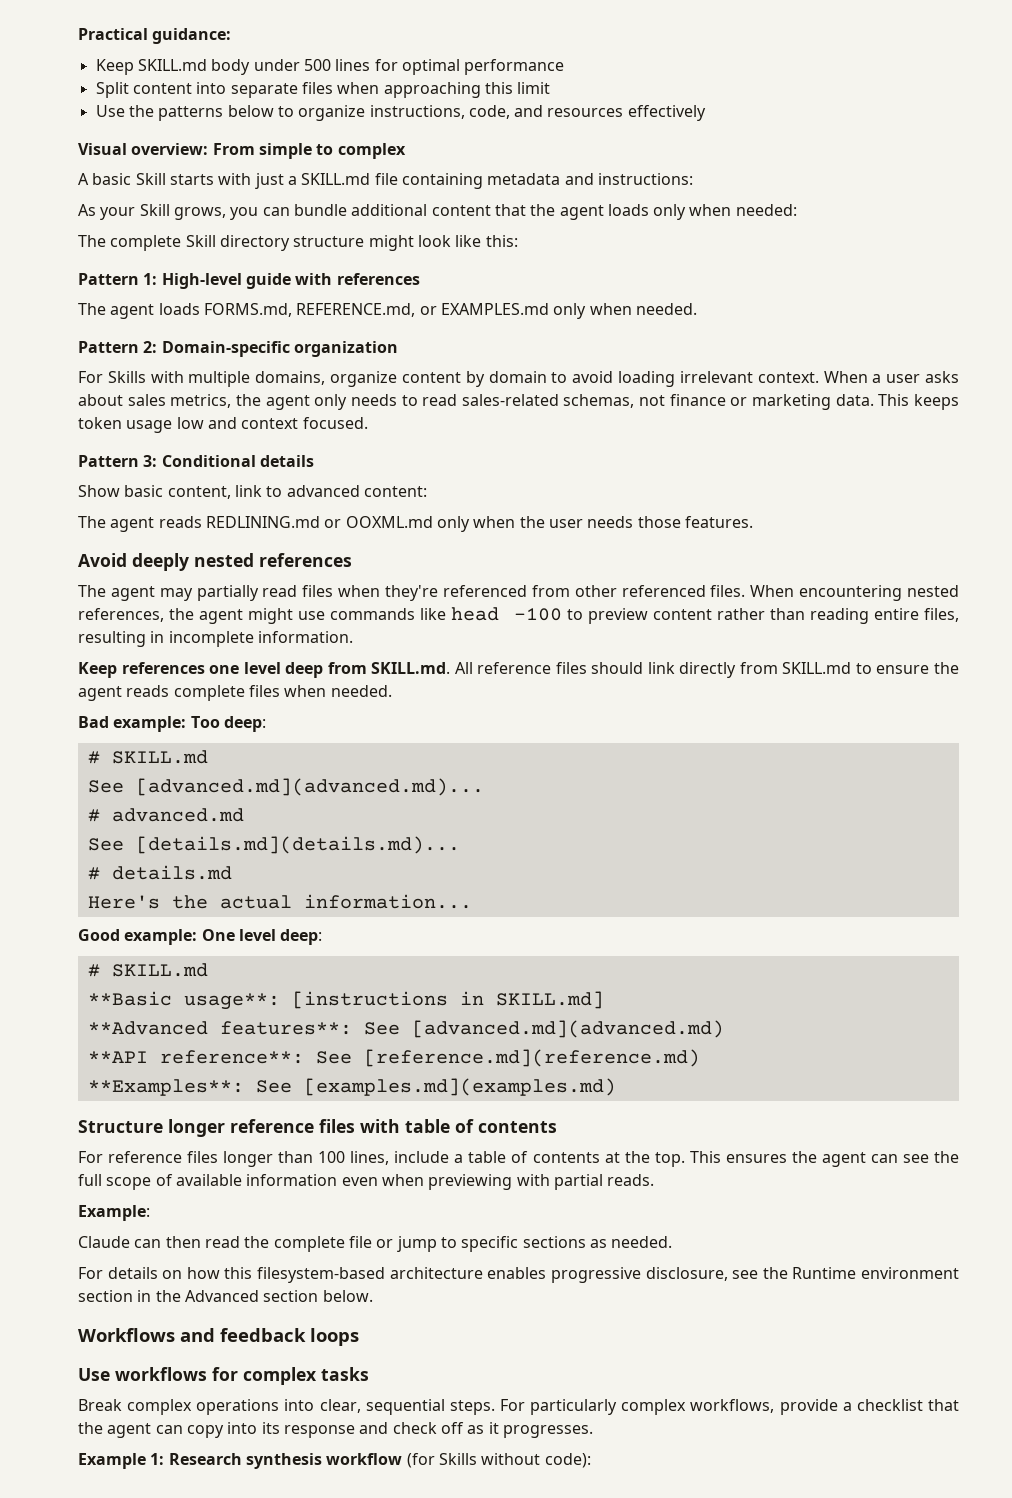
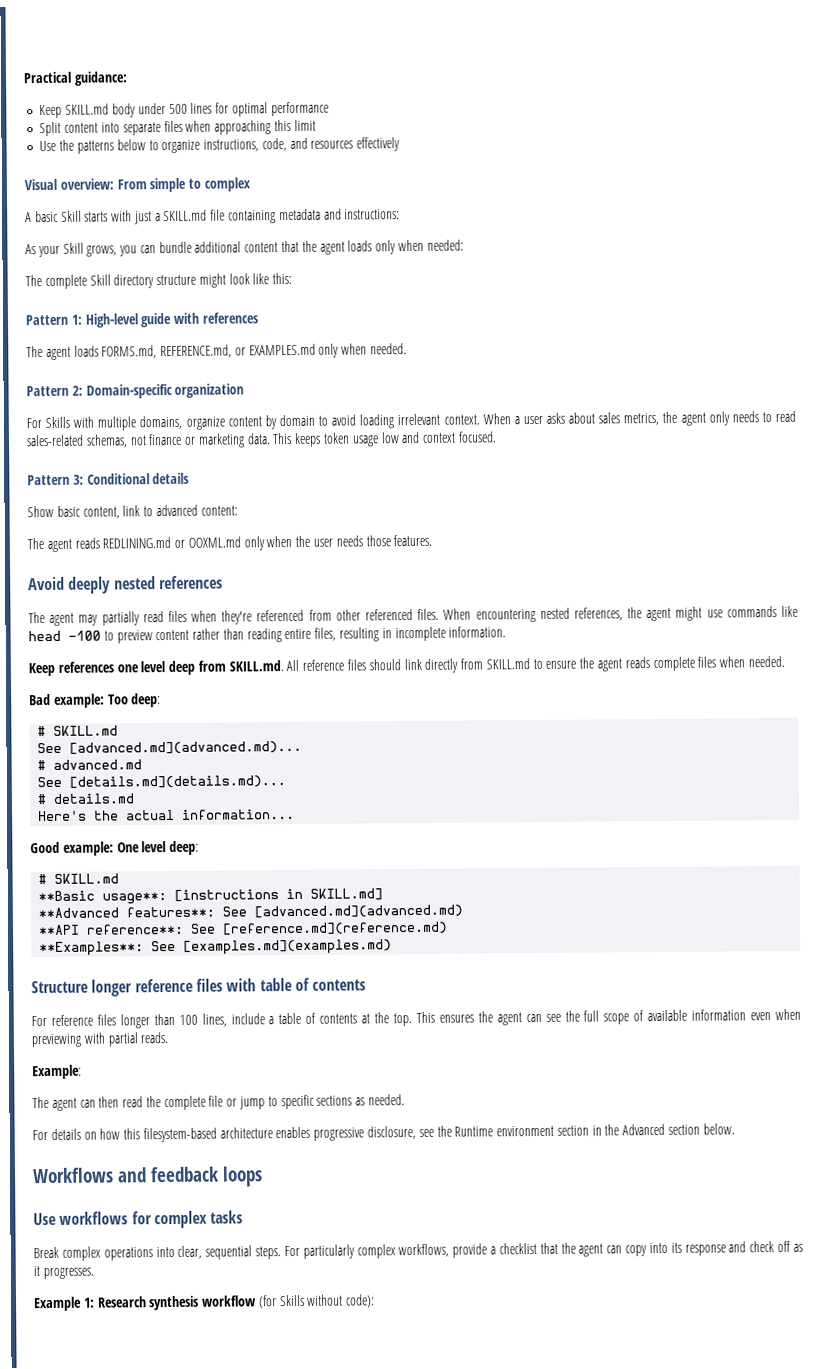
[78,1236,130,1248] Claude -> [32,1097,77,1111] The agent

